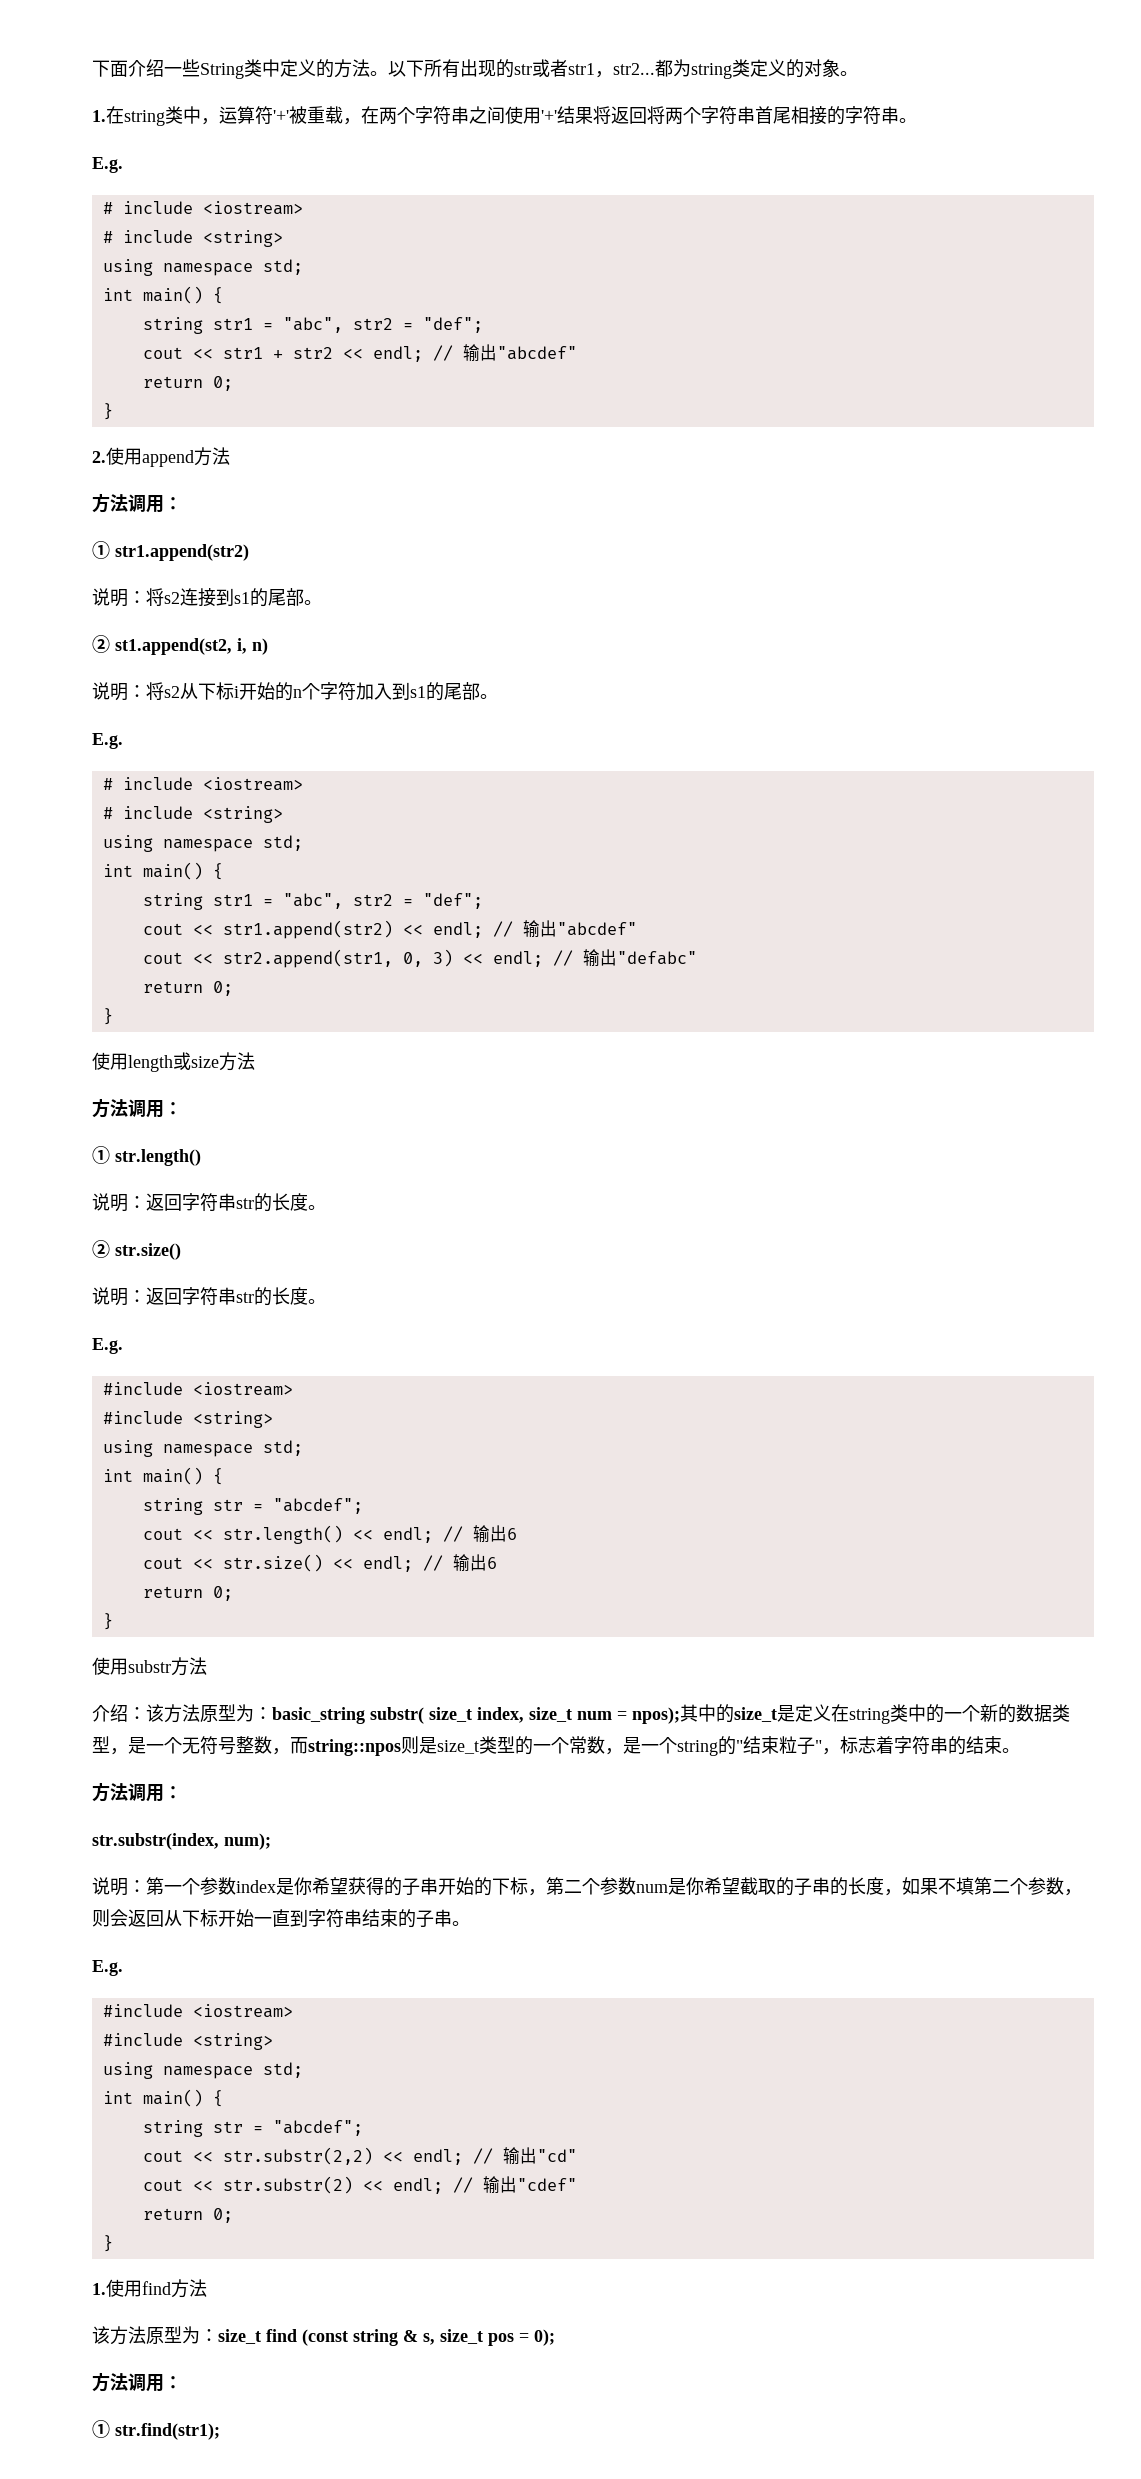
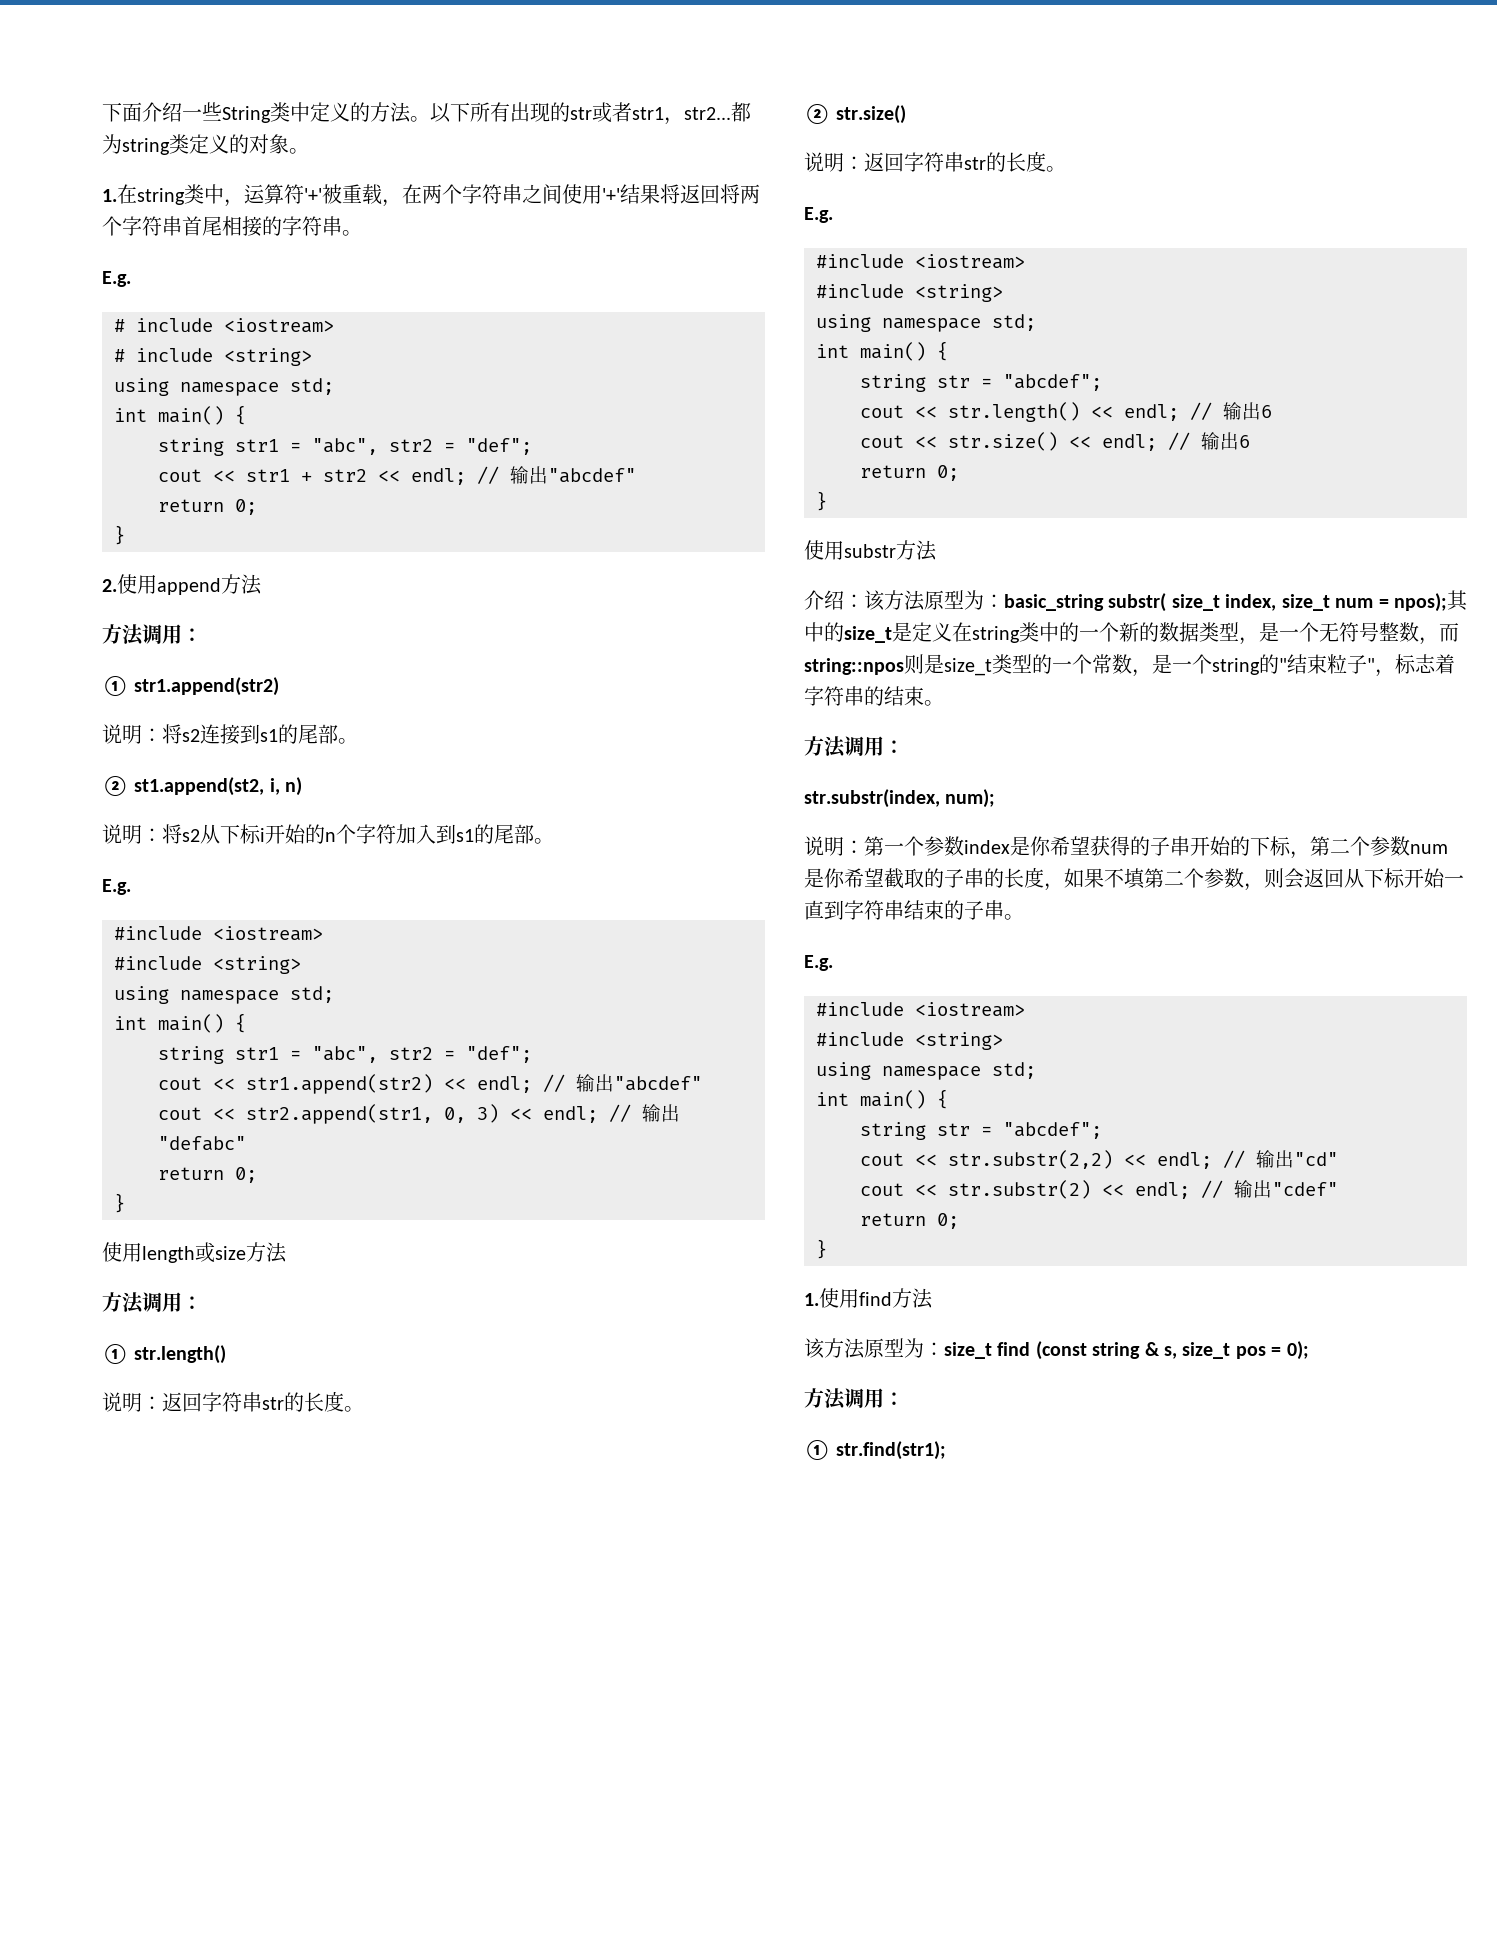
[102,777,303,791] [102,806,193,819] # include <iostream> // # include -> [114,926,323,941] [114,956,202,970] #include <iostream> // #include

